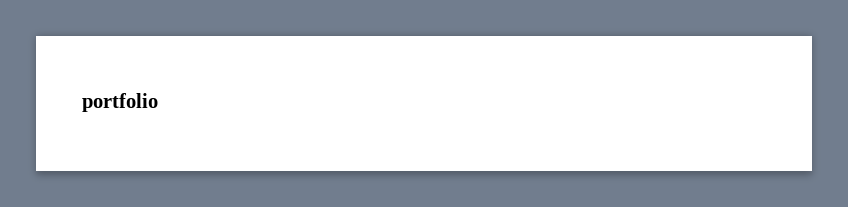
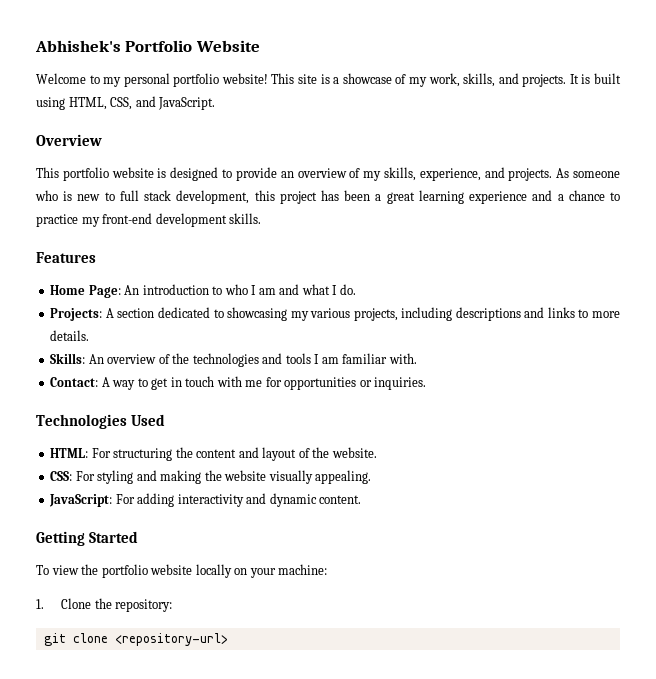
[82,93,158,112] portfolio -> [35,40,260,52] [36,73,621,87] [36,96,216,110] [36,134,102,146] [36,167,620,181] [35,190,620,204] [36,213,262,227] [36,252,96,263] [50,284,356,298] [50,307,620,321] [50,330,90,341] [50,353,417,367] [50,376,427,390] [36,414,166,429] [50,447,377,461] [50,470,372,484] [49,493,362,507] [36,531,139,546] [36,564,328,578] [36,598,173,612] [43,633,228,646] Abhishek's Portfolio Website // Welcome to my personal portfolio website! This site is a showcase of my work, skills, and projects. It is built using HTML, CSS, and JavaScript. // Overview // This portfolio website is designed to provide an overview of my skills, experience, and projects. As someone who is new to full stack development, this project has been a great learning experience and a chance to practice my front-end development skills. // Features // Home Page: An introduction to who I am and what I do. // Projects: A section dedicated to showcasing my various projects, including descriptions and links to more details. // Skills: An overview of the technologies and tools I am familiar with. // Contact: A way to get in touch with me for opportunities or inquiries. // Technologies Used // HTML: For structuring the content and layout of the website. // CSS: For styling and making the website visually appealing. // JavaScript: For adding interactivity and dynamic content. // Getting Started // To view the portfolio website locally on your machine: // 1. Clone the repository: // git clone <repository-url>

